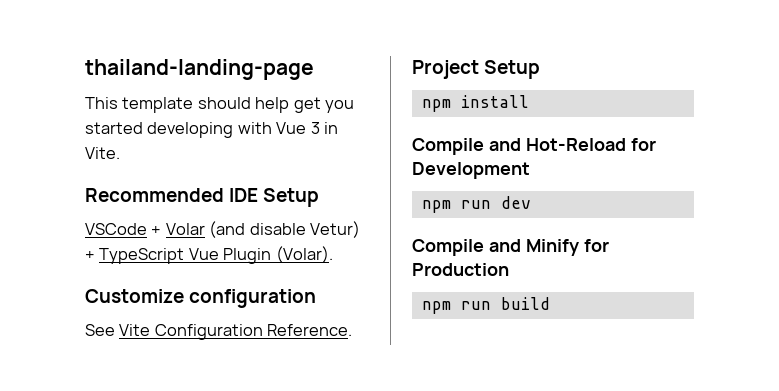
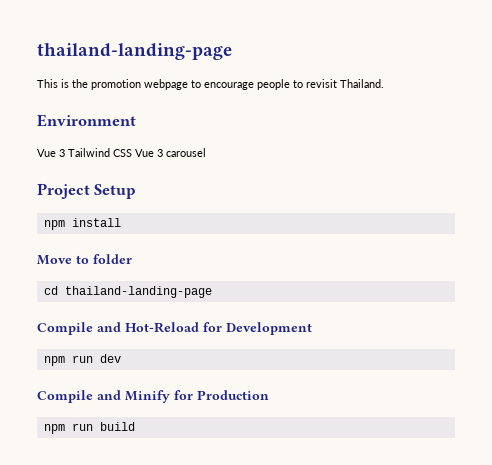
[122,97,355,113] [85,122,339,138] [85,147,120,159] [85,188,320,207] [85,221,361,238] [85,246,333,264] [85,289,317,308] [85,324,353,340] template should help get you started developing with Vue 3 in Vite. // Recommended IDE Setup // VSCode + Volar (and disable Vetur) + TypeScript Vue Plugin (Volar). // Customize configuration // See Vite Configuration Reference. -> [61,79,384,90] [37,114,136,127] [37,148,206,157] is the promotion webpage to encourage people to revisit Thailand. // Environment // Vue 3 Tailwind CSS Vue 3 carousel
(529, 101) none -> [37,254,132,265] [43,286,212,298] // Move to folder // cd thailand-landing-page

